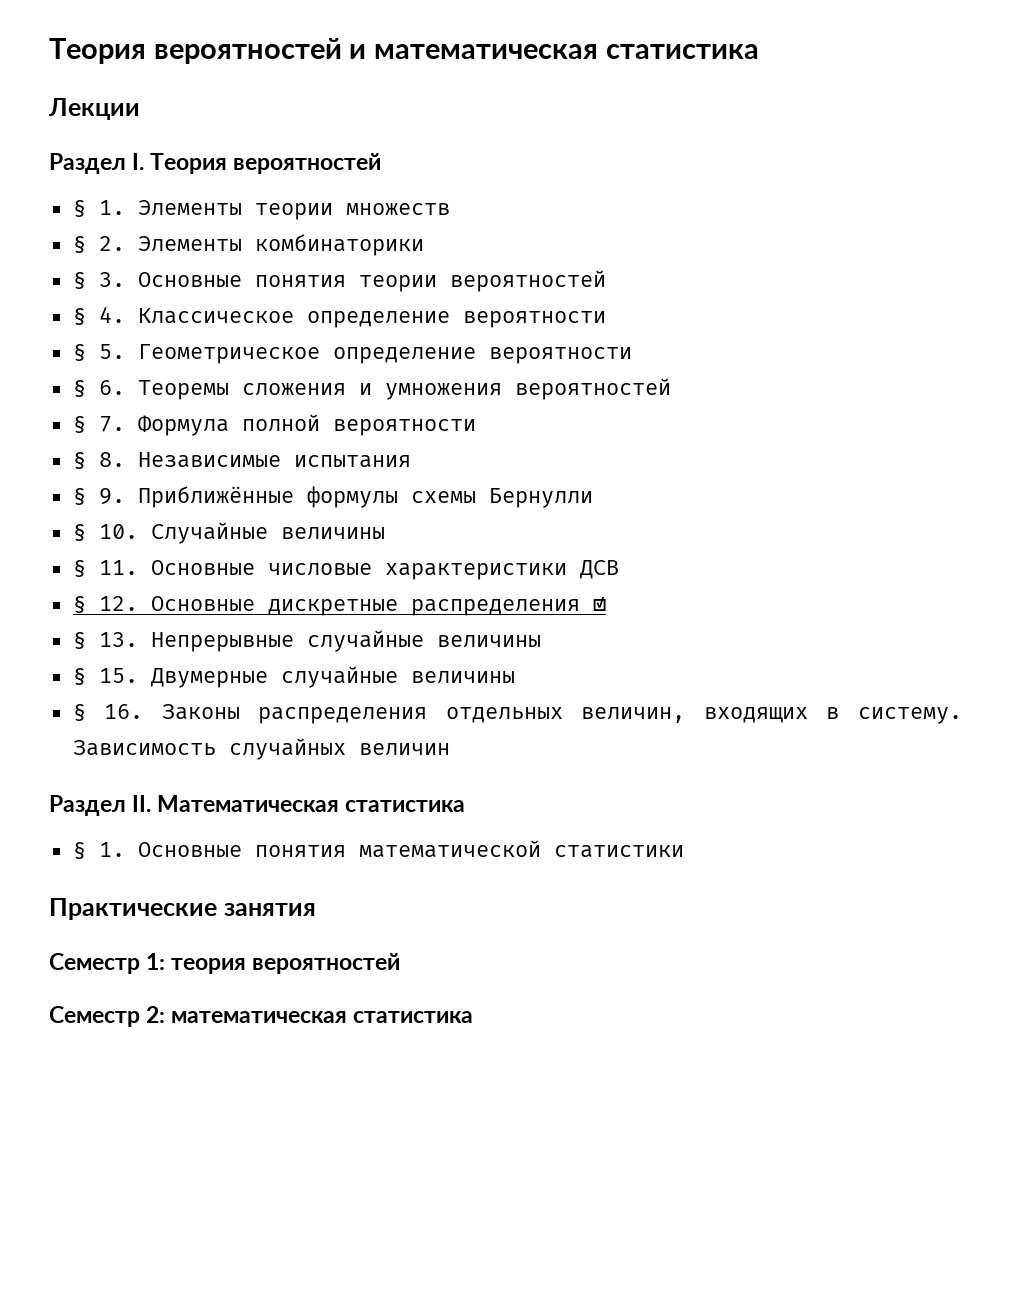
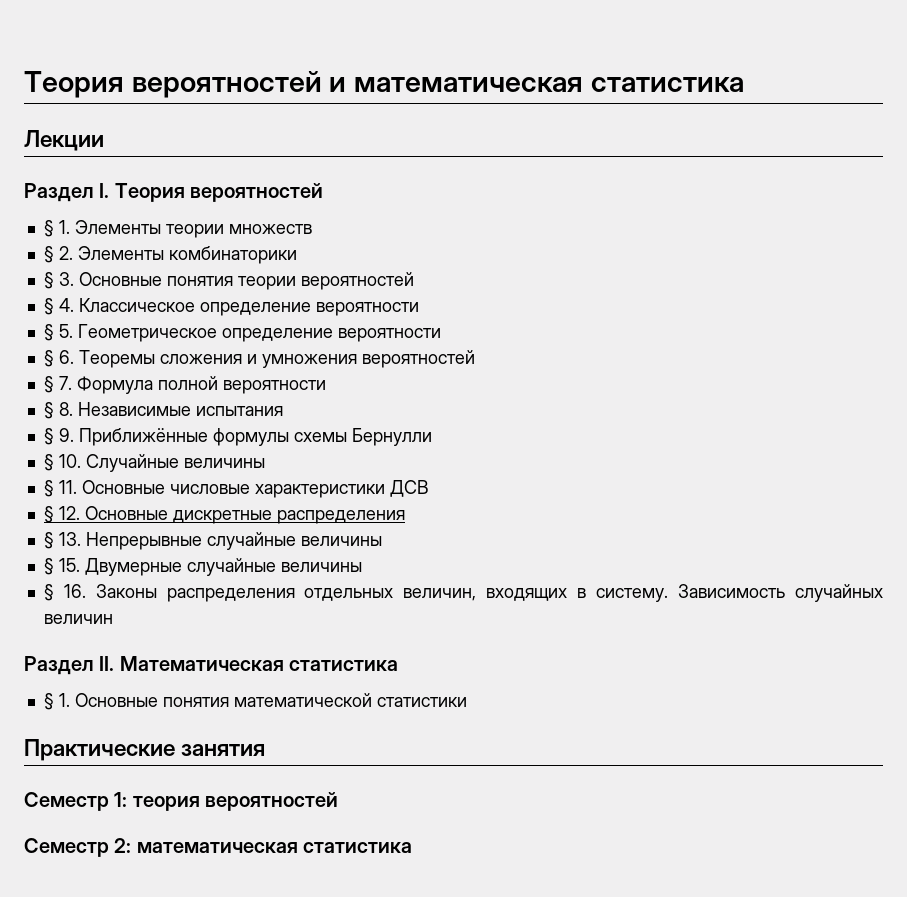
[592,597,606,611] ☑ -> (405, 517) none

